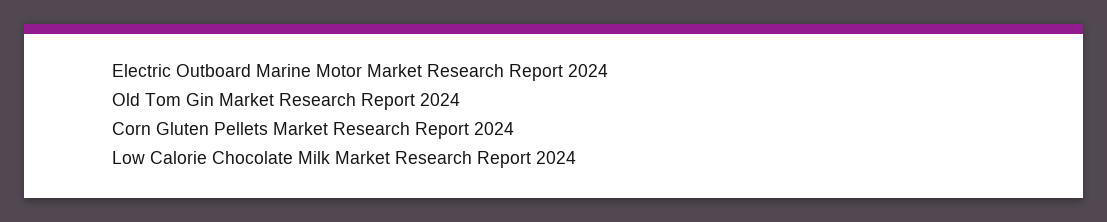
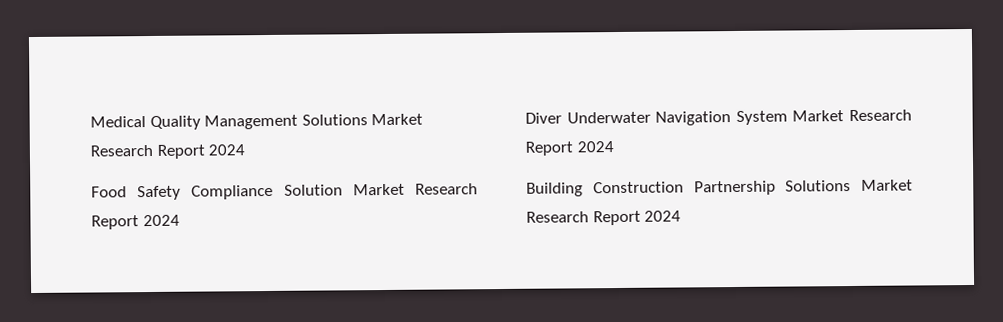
[112,64,608,81] [112,93,460,110] [112,122,514,139] [112,151,330,164] Electric Outboard Marine Motor Market Research Report 2024 // Old Tom Gin Market Research Report 2024 // Corn Gluten Pellets Market Research Report 2024 // Low Calorie Chocolate Milk -> [90,113,424,131] [90,144,246,159] [91,183,478,201] [91,214,180,230] [525,109,912,126] [525,141,614,156] [526,180,852,197] Medical Quality Management Solutions Market Research Report 2024 // Food Safety Compliance Solution Market Research Report 2024 // Diver Underwater Navigation System Market Research Report 2024 // Building Construction Partnership Solutions

